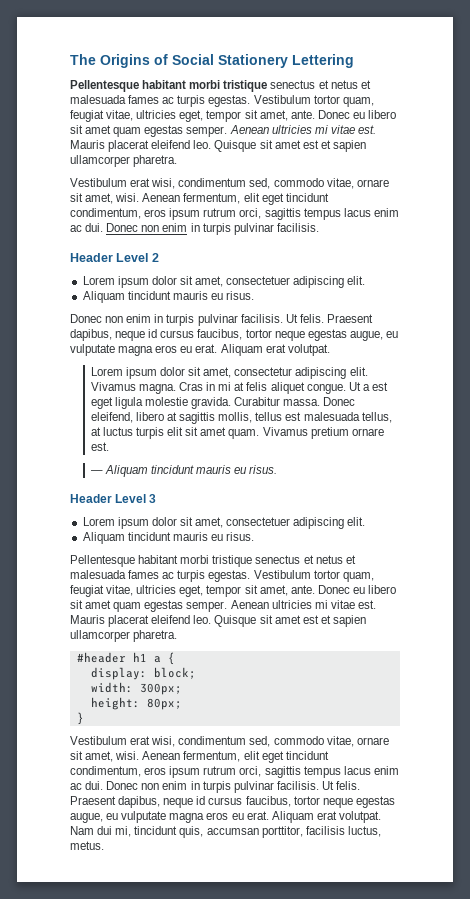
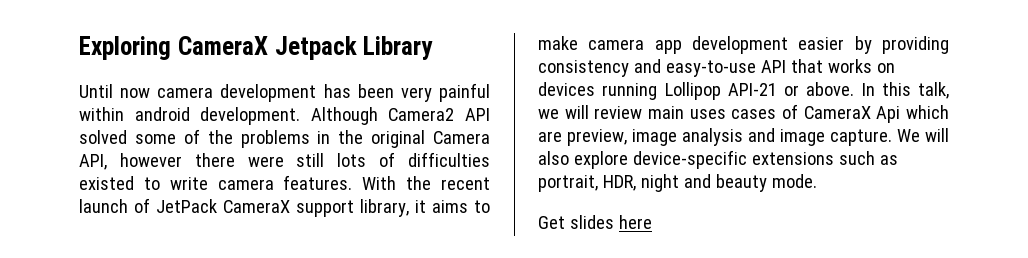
[70,54,354,68] [70,80,371,92] [70,95,374,107] [70,110,397,122] [70,125,376,137] [70,140,366,152] [70,155,178,167] [70,178,389,189] [70,193,329,205] [70,208,399,220] [70,223,319,235] [70,253,159,262] [82,276,366,288] [82,291,255,303] [70,314,373,326] [70,329,398,341] [70,344,330,356] [90,367,368,379] [90,382,388,394] [90,397,356,409] [90,412,392,424] [90,427,384,439] [90,442,109,451] [89,465,278,477] [70,494,157,503] [82,517,366,529] [82,532,255,544] [70,555,356,567] [70,570,374,582] [70,585,397,597] [70,600,376,612] [70,615,366,627] [70,630,178,642] [76,652,175,665] [90,667,196,680] [90,682,182,695] [90,697,182,710] [76,712,84,725] [70,736,389,747] [70,751,329,763] [70,766,399,778] [70,781,361,793] [70,796,395,808] [70,811,381,823] [70,826,381,838] [70,841,104,850] The Origins of Social Stationery Lettering // Pellentesque habitant morbi tristique senectus et netus et malesuada fames ac turpis egestas. Vestibulum tortor quam, feugiat vitae, ultricies eget, tempor sit amet, ante. Donec eu libero sit amet quam egestas semper. Aenean ultricies mi vitae est. Mauris placerat eleifend leo. Quisque sit amet est et sapien ullamcorper pharetra. // Vestibulum erat wisi, condimentum sed, commodo vitae, ornare sit amet, wisi. Aenean fermentum, elit eget tincidunt condimentum, eros ipsum rutrum orci, sagittis tempus lacus enim ac dui. Donec non enim in turpis pulvinar facilisis. // Header Level 2 // Lorem ipsum dolor sit amet, consectetuer adipiscing elit. // Aliquam tincidunt mauris eu risus. // Donec non enim in turpis pulvinar facilisis. Ut felis. Praesent dapibus, neque id cursus faucibus, tortor neque egestas augue, eu vulputate magna eros eu erat. Aliquam erat volutpat. // Lorem ipsum dolor sit amet, consectetur adipiscing elit. Vivamus magna. Cras in mi at felis aliquet congue. Ut a est eget ligula molestie gravida. Curabitur massa. Donec eleifend, libero at sagittis mollis, tellus est malesuada tellus, at luctus turpis elit sit amet quam. Vivamus pretium ornare est. // — Aliquam tincidunt mauris eu risus. // Header Level 3 // Lorem ipsum dolor sit amet, consectetuer adipiscing elit. // Aliquam tincidunt mauris eu risus. // Pellentesque habitant morbi tristique senectus et netus et malesuada fames ac turpis egestas. Vestibulum tortor quam, feugiat vitae, ultricies eget, tempor sit amet, ante. Donec eu libero sit amet quam egestas semper. Aenean ultricies mi vitae est. Mauris placerat eleifend leo. Quisque sit amet est et sapien ullamcorper pharetra. // #header h1 a { // display: block; // width: 300px; // height: 80px; // } // Vestibulum erat wisi, condimentum sed, commodo vitae, ornare sit amet, wisi. Aenean fermentum, elit eget tincidunt condimentum, eros ipsum rutrum orci, sagittis tempus lacus enim ac dui. Donec non enim in turpis pulvinar facilisis. Ut felis. Praesent dapibus, neque id cursus faucibus, tortor neque egestas augue, eu vulputate magna eros eu erat. Aliquam erat volutpat. Nam dui mi, tincidunt quis, accumsan porttitor, facilisis luctus, metus. -> [79,36,434,60] [79,83,491,102] [79,107,490,125] [79,129,490,148] [79,152,491,170] [79,175,491,190] [79,198,490,217] [538,36,949,54] [538,59,895,77] [538,82,949,100] [538,104,949,123] [538,128,949,146] [538,150,898,169] [538,174,817,192] [538,215,652,229] Exploring CameraX Jetpack Library // Until now camera development has been very painful within android development. Although Camera2 API solved some of the problems in the original Camera API, however there were still lots of difficulties existed to write camera features. With the recent launch of JetPack CameraX support library, it aims to make camera app development easier by providing consistency and easy-to-use API that works on devices running Lollipop API-21 or above. In this talk, we will review main uses cases of CameraX Api which are preview, image analysis and image capture. We will also explore device-specific extensions such as portrait, HDR, night and beauty mode. // Get slides here

